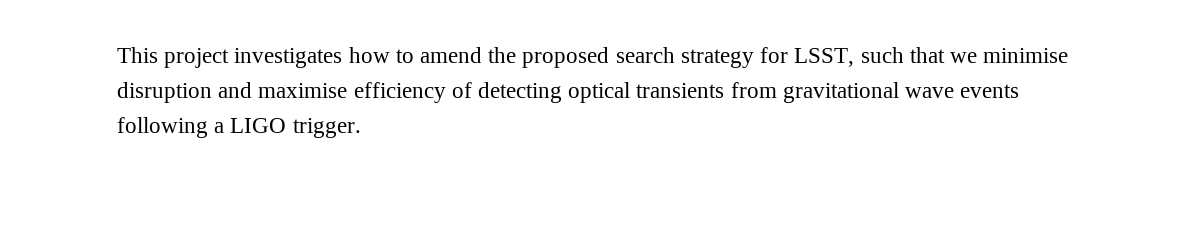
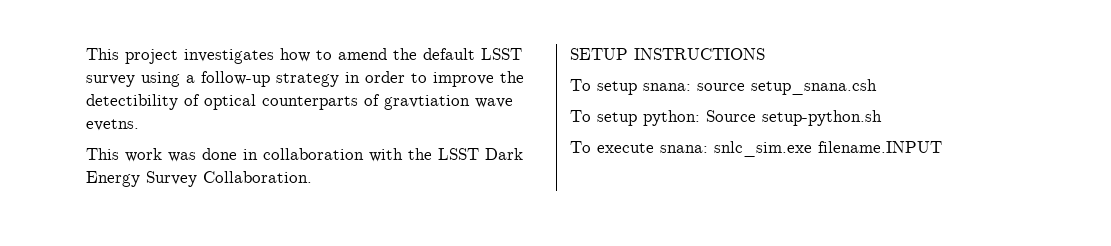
[522,47,1069,68] [117,82,1020,103] [117,117,361,138] proposed search strategy for LSST, such that we minimise disruption and maximise efficiency of detecting optical transients from gravitational wave events following a LIGO trigger. -> [423,48,522,60] [86,71,524,87] [86,94,513,110] [86,119,139,131] [86,148,523,162] [86,171,312,187] [570,48,765,60] [570,79,877,95] [570,110,882,126] [570,141,942,157] default LSST survey using a follow-up strategy in order to improve the detectibility of optical counterparts of gravtiation wave evetns. // This work was done in collaboration with the LSST Dark Energy Survey Collaboration. // SETUP INSTRUCTIONS // To setup snana: source setup_snana.csh // To setup python: Source setup-python.sh // To execute snana: snlc_sim.exe filename.INPUT

